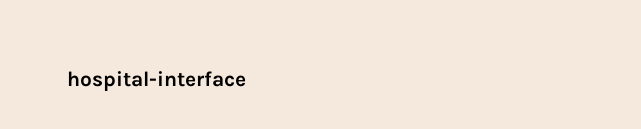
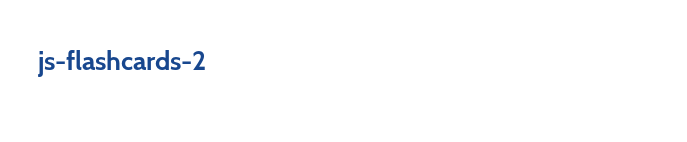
[67,71,246,91] hospital-interface -> [37,50,206,77] js-flashcards-2

